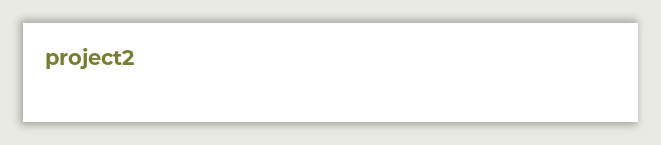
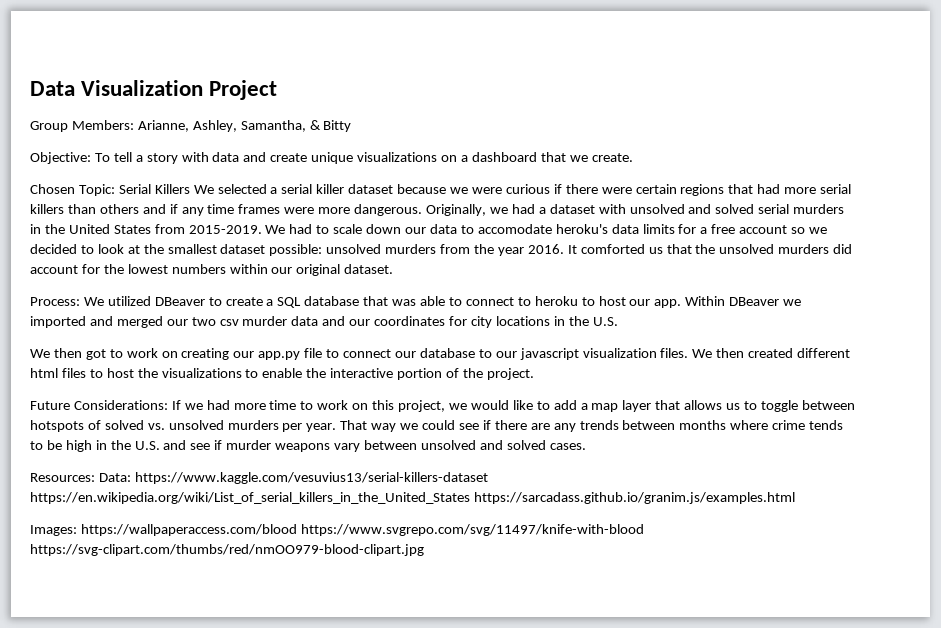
[45,48,134,69] project2 -> [30,80,278,100] [30,120,352,132] [30,152,633,164] [30,184,852,196] [30,204,845,216] [30,224,828,234] [30,244,853,256] [30,264,394,276] [30,296,802,308] [30,316,618,328] [30,348,851,360] [30,368,534,380] [30,400,855,412] [30,420,844,432] [30,440,586,452] [30,472,488,484] [30,492,795,504] [30,524,644,536] [30,544,424,556] Data Visualization Project // Group Members: Arianne, Ashley, Samantha, & Bitty // Objective: To tell a story with data and create unique visualizations on a dashboard that we create. // Chosen Topic: Serial Killers We selected a serial killer dataset because we were curious if there were certain regions that had more serial killers than others and if any time frames were more dangerous. Originally, we had a dataset with unsolved and solved serial murders in the United States from 2015-2019. We had to scale down our data to accomodate heroku's data limits for a free account so we decided to look at the smallest dataset possible: unsolved murders from the year 2016. It comforted us that the unsolved murders did account for the lowest numbers within our original dataset. // Process: We utilized DBeaver to create a SQL database that was able to connect to heroku to host our app. Within DBeaver we imported and merged our two csv murder data and our coordinates for city locations in the U.S. // We then got to work on creating our app.py file to connect our database to our javascript visualization files. We then created different html files to host the visualizations to enable the interactive portion of the project. // Future Considerations: If we had more time to work on this project, we would like to add a map layer that allows us to toggle between hotspots of solved vs. unsolved murders per year. That way we could see if there are any trends between months where crime tends to be high in the U.S. and see if murder weapons vary between unsolved and solved cases. // Resources: Data: https://www.kaggle.com/vesuvius13/serial-killers-dataset https://en.wikipedia.org/wiki/List_of_serial_killers_in_the_United_States https://sarcadass.github.io/granim.js/examples.html // Images: https://wallpaperaccess.com/blood https://www.svgrepo.com/svg/11497/knife-with-blood https://svg-clipart.com/thumbs/red/nmOO979-blood-clipart.jpg

